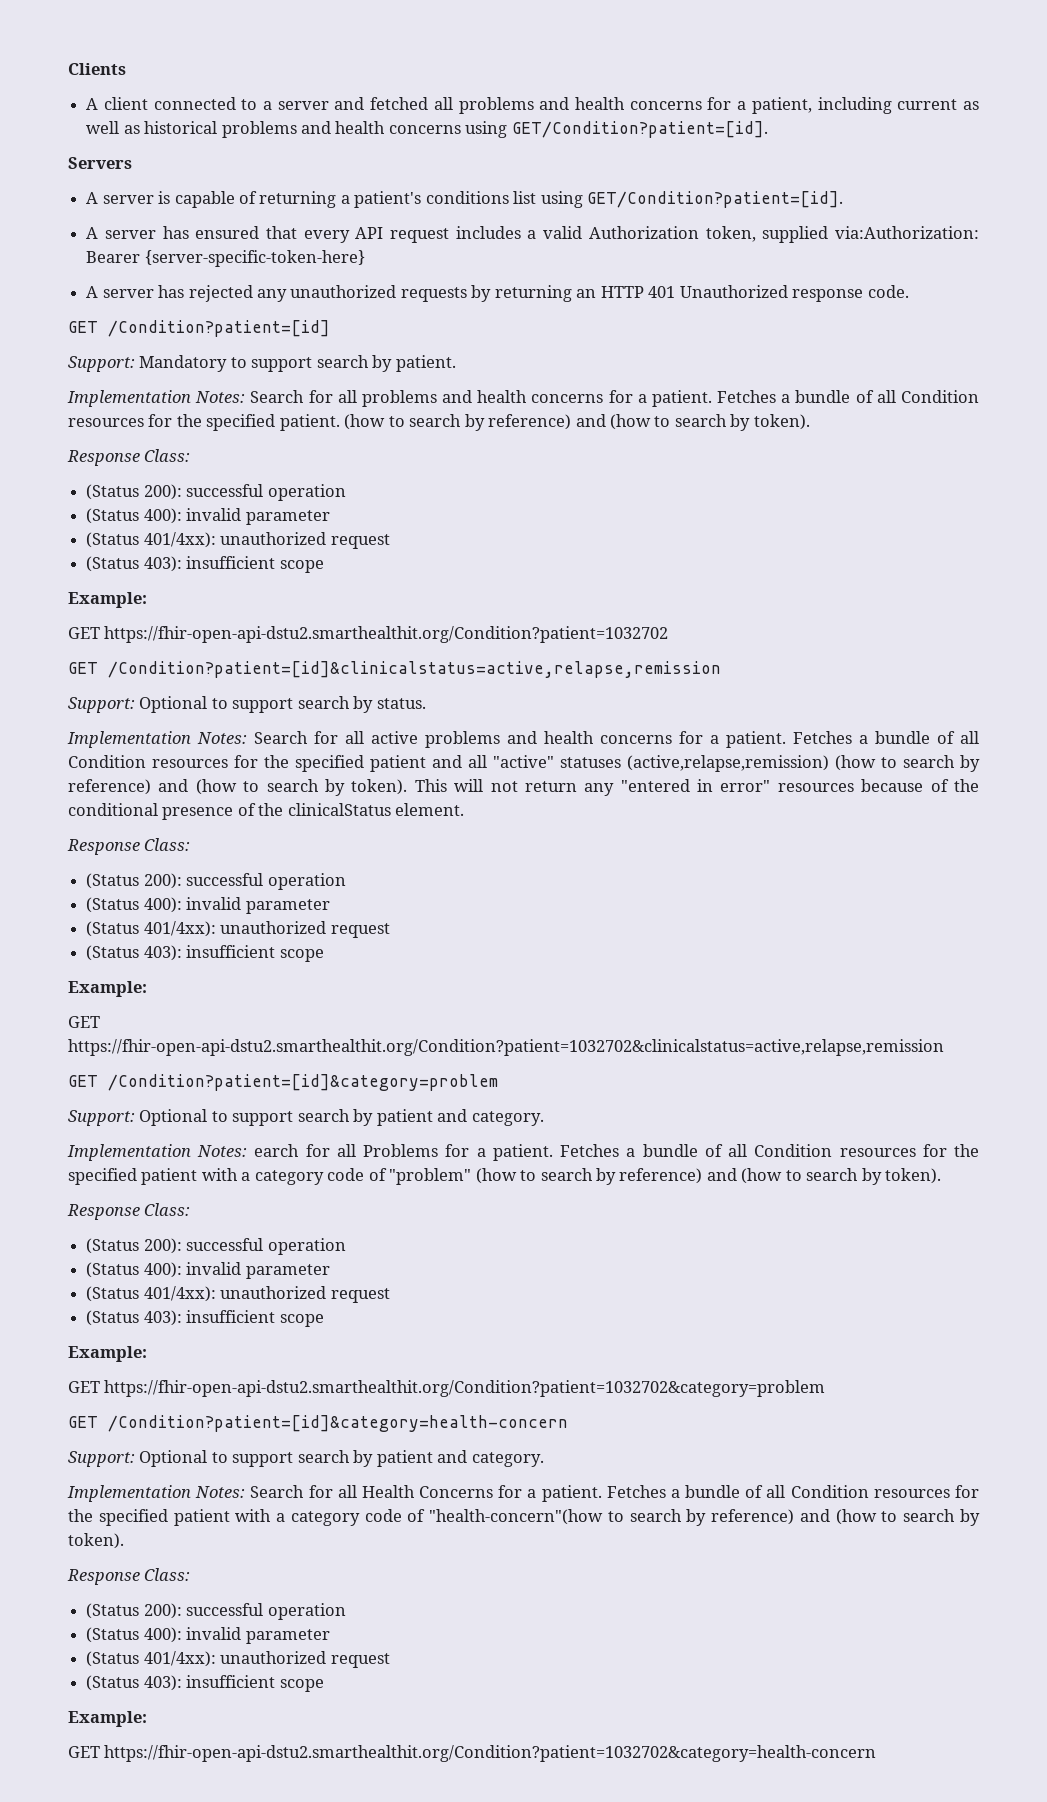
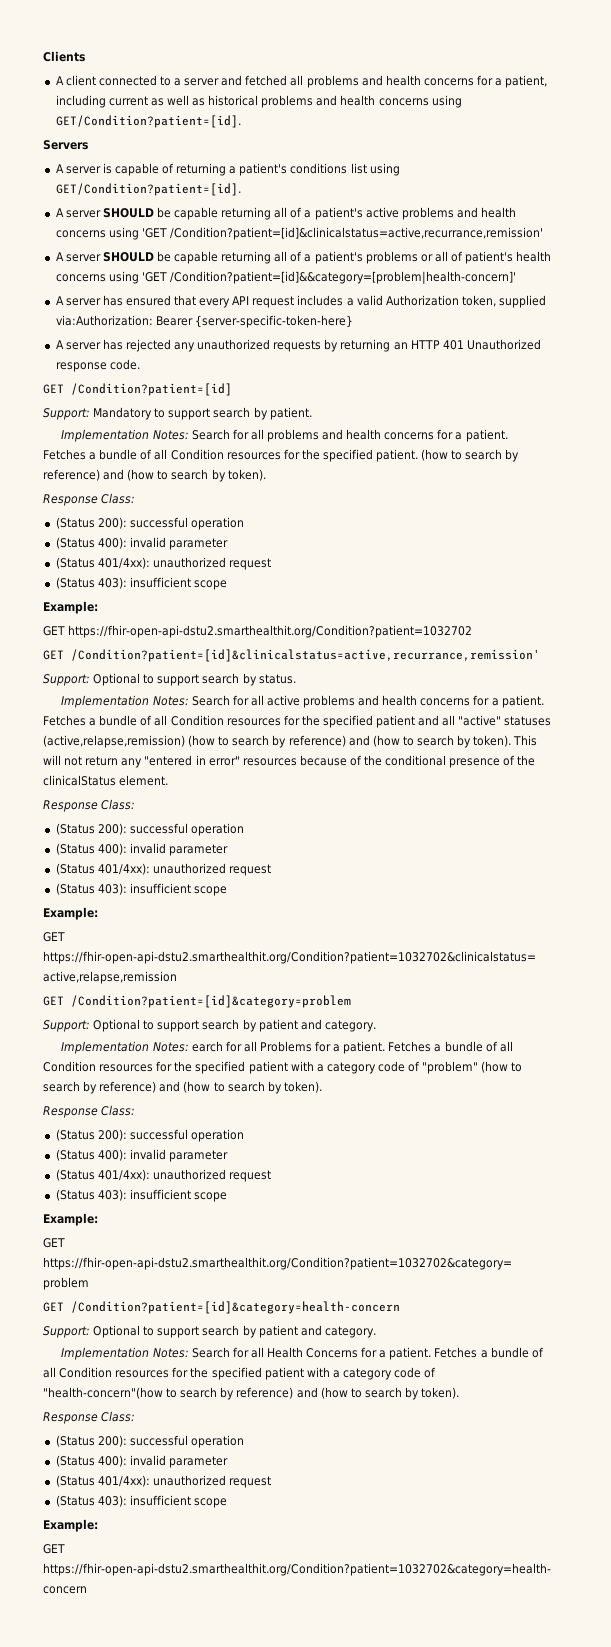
(844, 199) none -> [55,207,517,220] [55,227,543,240] [55,251,552,264] [55,271,516,284] // A server SHOULD be capable returning all of a patient's active problems and health concerns using 'GET /Condition?patient=[id]&clinicalstatus=active,recurrance,remission' // A server SHOULD be capable returning all of a patient's problems or all of patient's health concerns using 'GET /Condition?patient=[id]&&category=[problem|health-concern]'
[108,661,721,678] /Condition?patient=[id]&clinicalstatus=active,relapse,remission -> [71,649,540,662] /Condition?patient=[id]&clinicalstatus=active,recurrance,remission'

